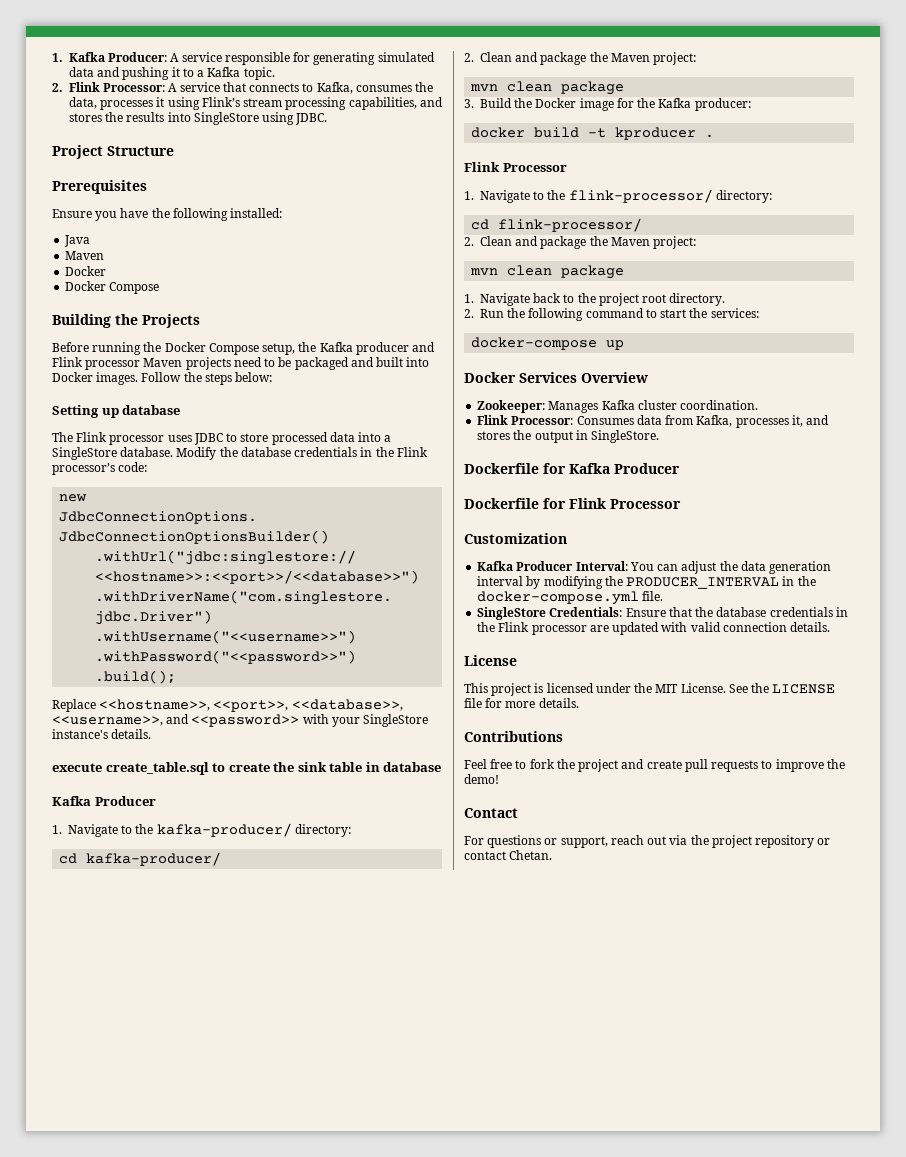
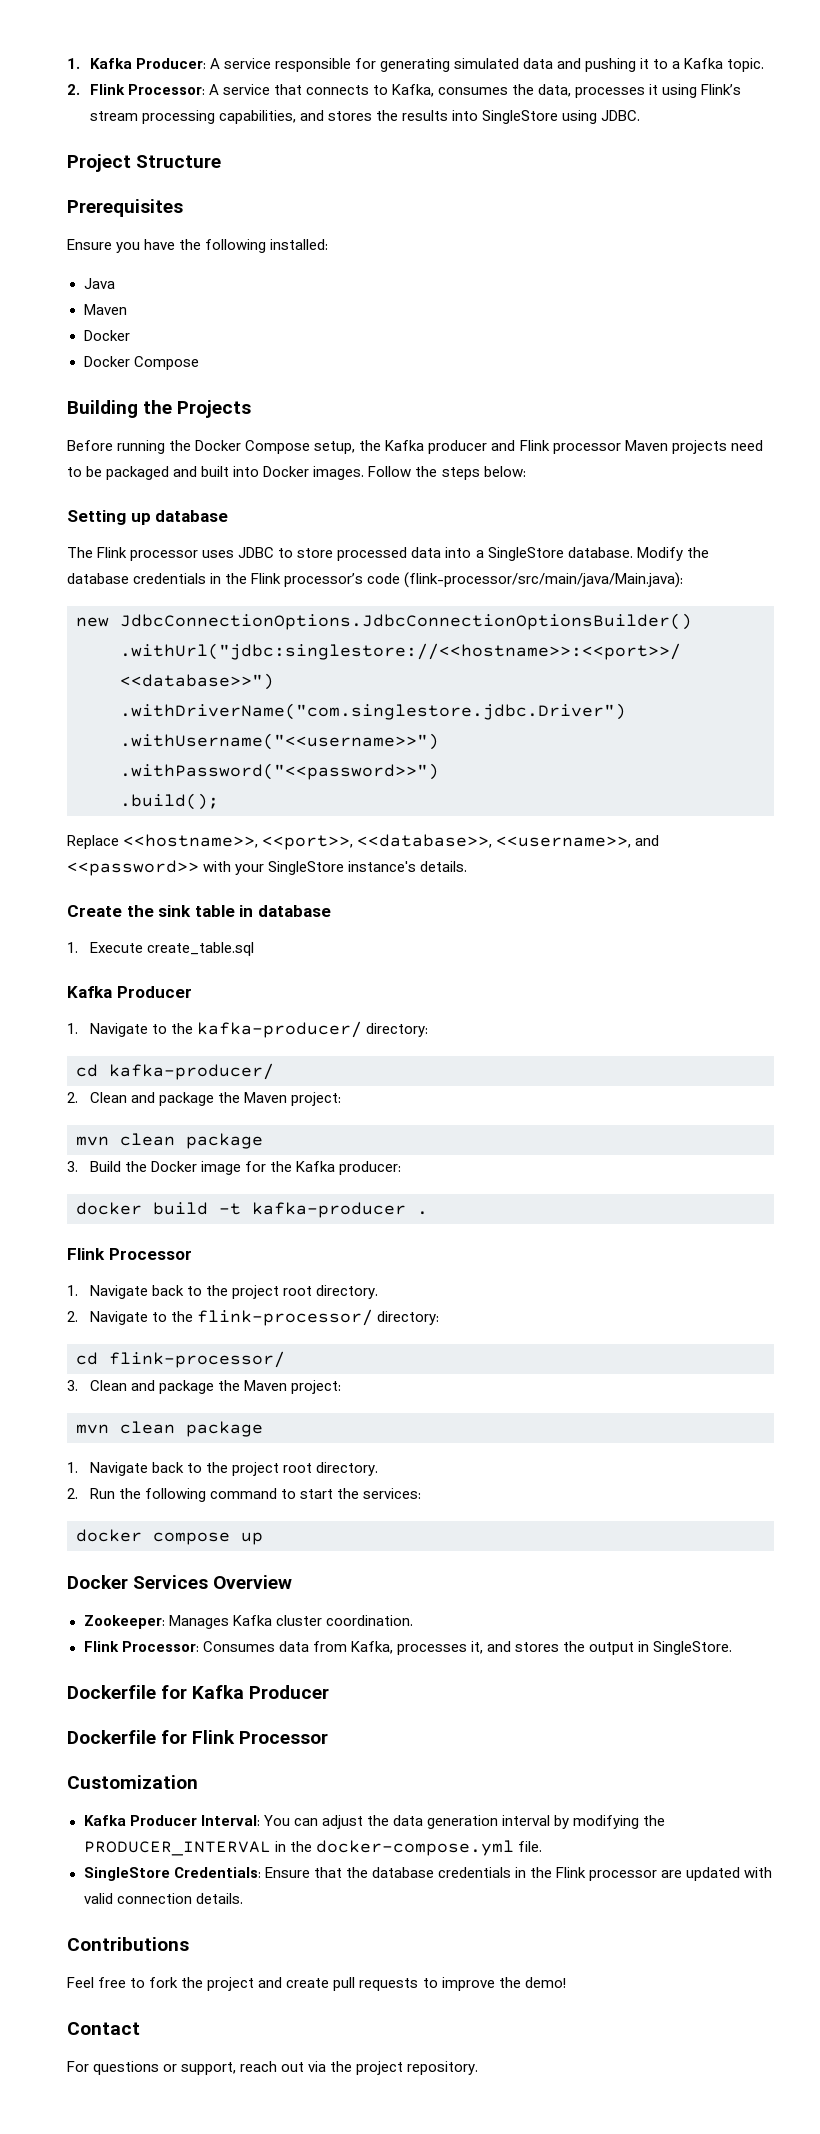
[118,462,148,472] code: -> [367,572,684,588] code (flink-processor/src/main/java/Main.java):
[52,762,270,775] execute create_table.sql to create -> [67,905,122,917] Create
(442, 767) none -> [67,942,254,956] // 1. Execute create_table.sql
[615,127,697,140] kproducer -> [252,1202,406,1218] kafka-producer
(530, 196) none -> [151,1285,378,1299] [67,1311,148,1325] back to the project root directory. // 2. Navigate
[464,237,474,246] 2. -> [67,1380,78,1391] 3.
[471,337,598,350] docker-compose -> [76,1529,230,1545] docker compose
[464,655,517,666] [464,683,836,696] [464,698,579,708] // License // This project is licensed under the MIT License. See the LICENSE file for more details. -> (243, 1898) none
[755,835,831,848] [464,850,553,860] repository or contact Chetan. -> [407,2061,479,2075] repository.

